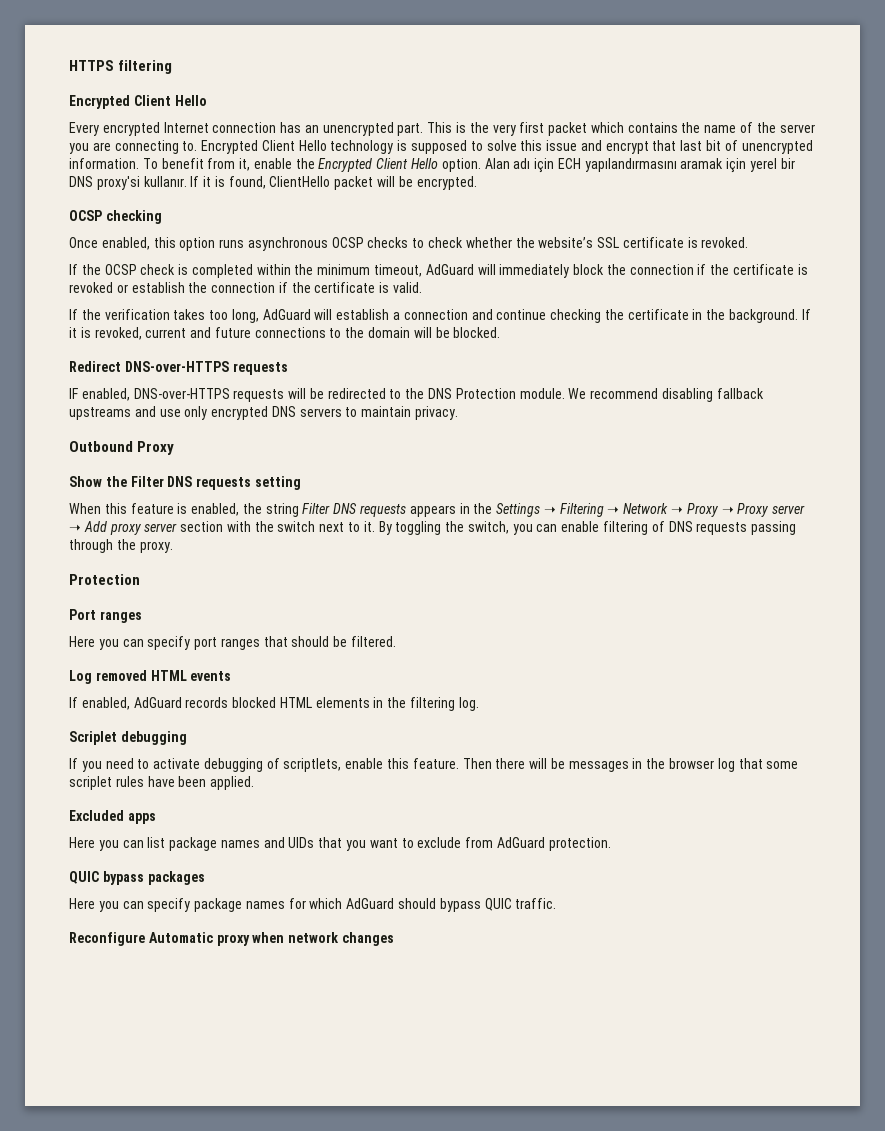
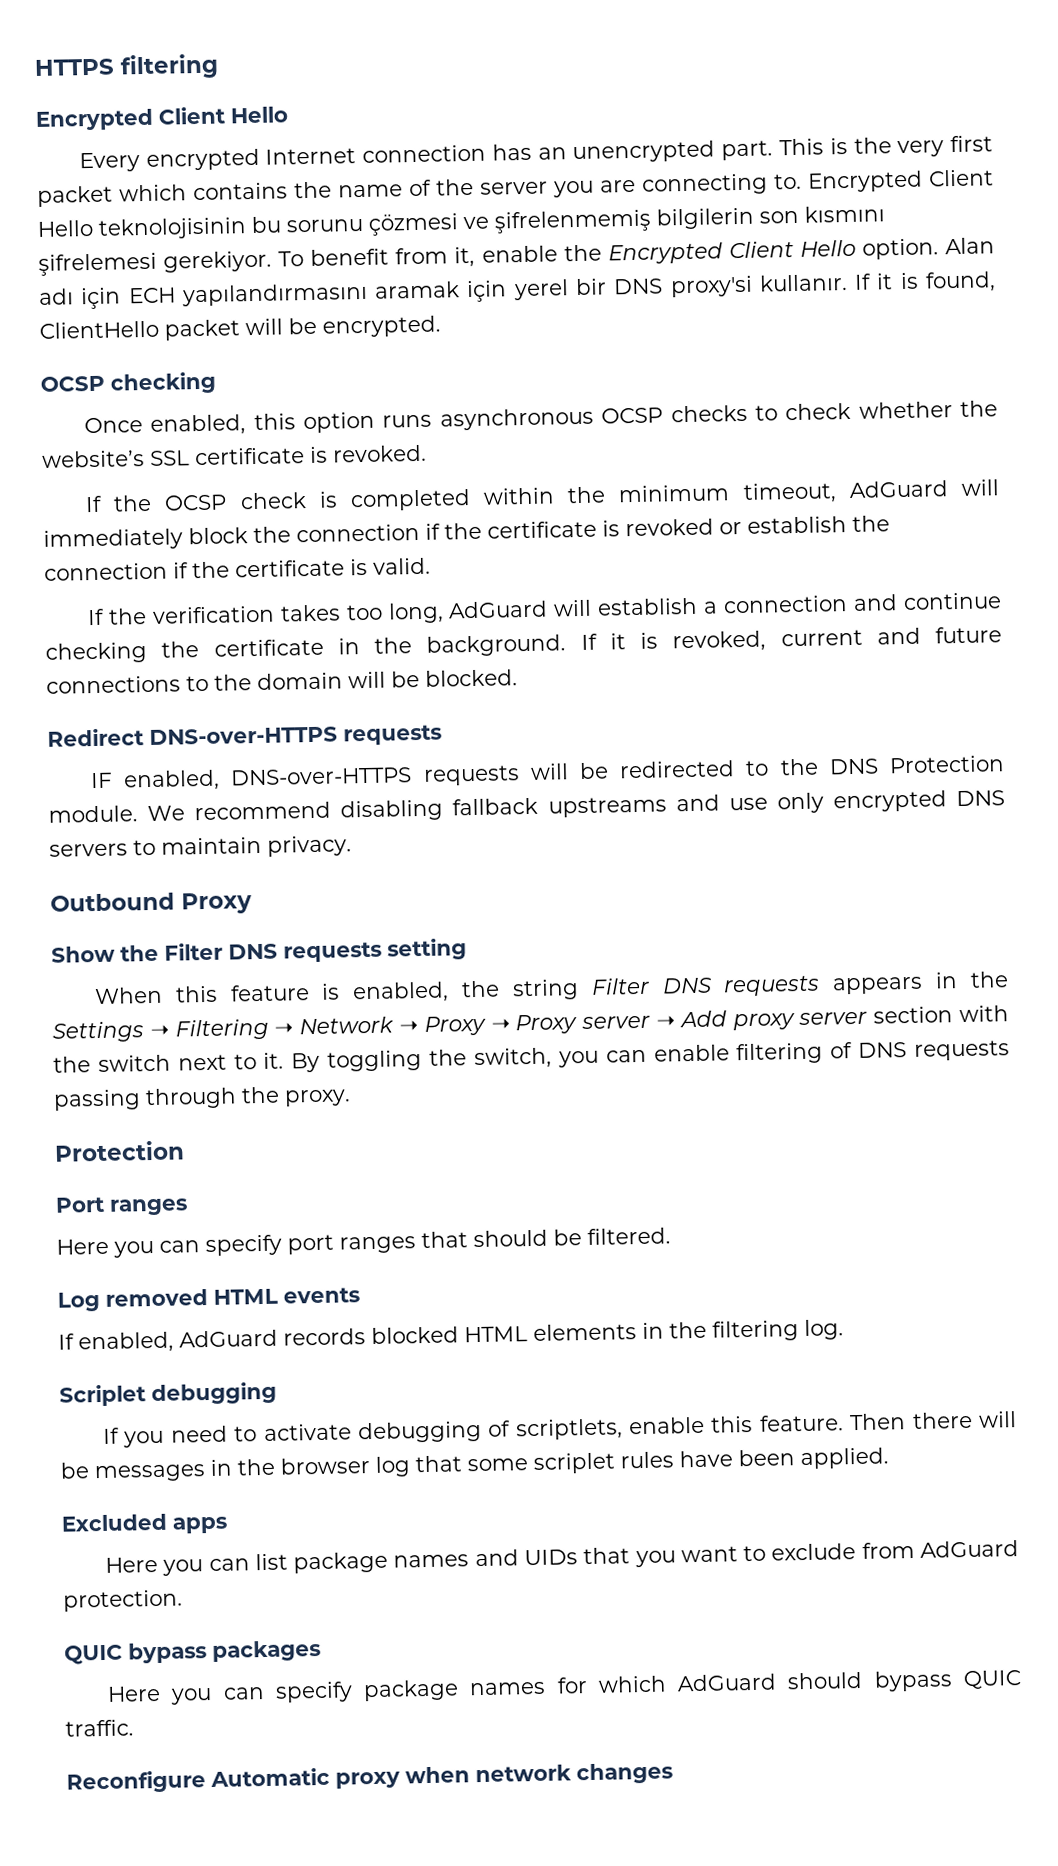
[330,140,813,154] [69,158,139,169] technology is supposed to solve this issue and encrypt that last bit of unencrypted information. -> [98,205,885,240] [38,250,273,276] teknolojisinin bu sorunu çözmesi ve şifrelenmemiş bilgilerin son kısmını şifrelemesi gerekiyor.

